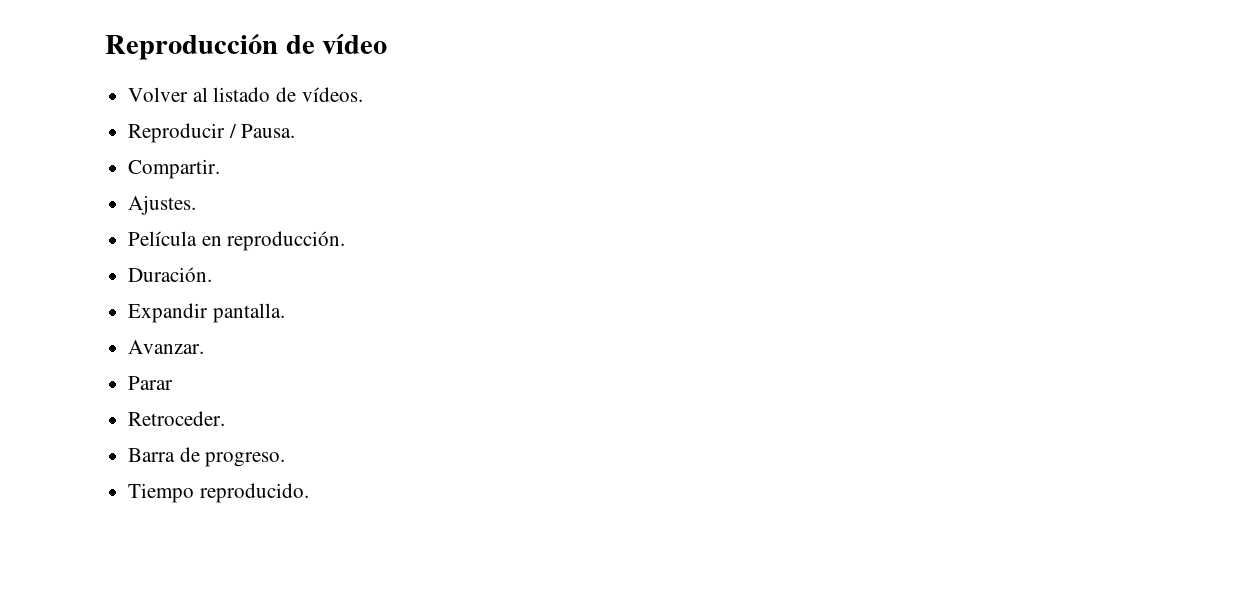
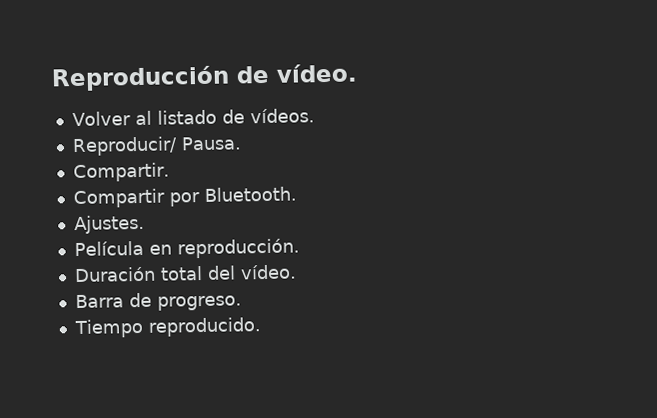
[322,33,388,54] vídeo -> [276,63,357,83] vídeo.
[128,123,237,143] Reproducir / -> [71,136,178,157] Reproducir/
(221, 169) none -> [72,186,297,209] // Compartir por Bluetooth.
[128,267,213,282] [128,303,285,323] [128,340,205,354] [128,376,174,390] [128,411,226,426] Duración. // Expandir pantalla. // Avanzar. // Parar // Retroceder. -> [73,264,297,283] Duración total del vídeo.

